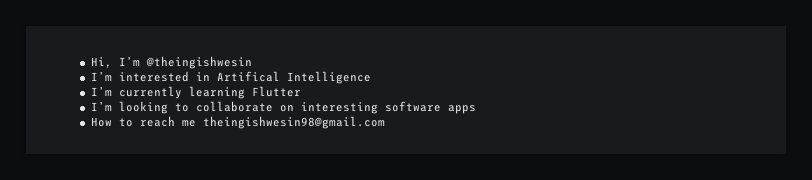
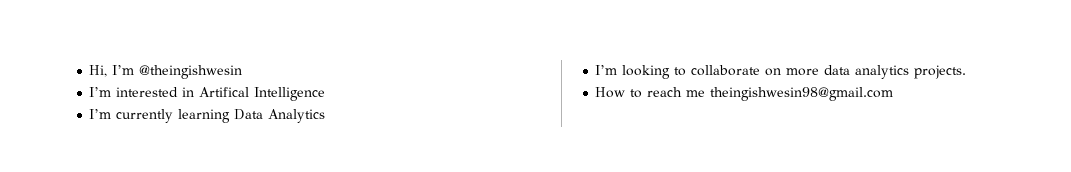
[251,86,301,97] Flutter -> [234,109,326,123] Data Analytics
[300,101,476,114] interesting software apps -> [786,65,967,79] more data analytics projects.

